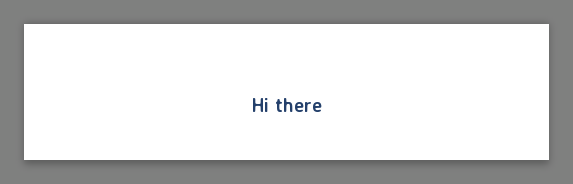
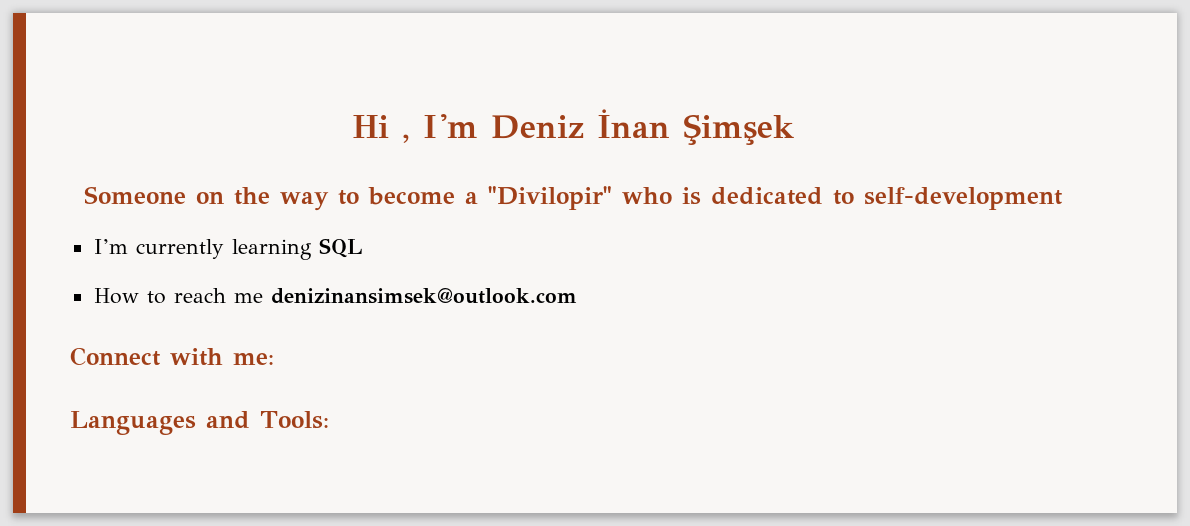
[274,98,322,112] there -> [401,109,794,145] [83,186,1063,211] [93,238,363,260] [93,288,577,304] [70,347,274,366] [70,411,329,435] , I'm Deniz İnan Şimşek // Someone on the way to become a "Divilopir" who is dedicated to self-development // I’m currently learning SQL // How to reach me denizinansimsek@outlook.com // Connect with me: // Languages and Tools:

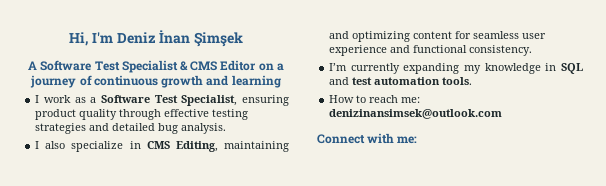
[351,115,410,143] Hi , -> [68,32,88,46] Hi,
[83,186,1063,211] [93,238,363,260] Someone on the way to become a "Divilopir" who is dedicated to self-development // I’m currently learning SQL -> [28,60,284,73] [30,75,281,88] [35,95,289,106] [35,109,249,120] [35,123,227,134] [35,141,289,152] [329,31,547,42] [329,45,533,56] [329,63,583,74] [329,77,473,85] A Software Test Specialist & CMS Editor on a journey of continuous growth and learning // I work as a Software Test Specialist, ensuring product quality through effective testing strategies and detailed bug analysis. // I also specialize in CMS Editing, maintaining and optimizing content for seamless user experience and functional consistency. // I’m currently expanding my knowledge in SQL and test automation tools.
[233,293,263,303] me -> [401,97,421,103] me:
[70,411,329,435] // Languages and Tools: -> (418, 140) none

